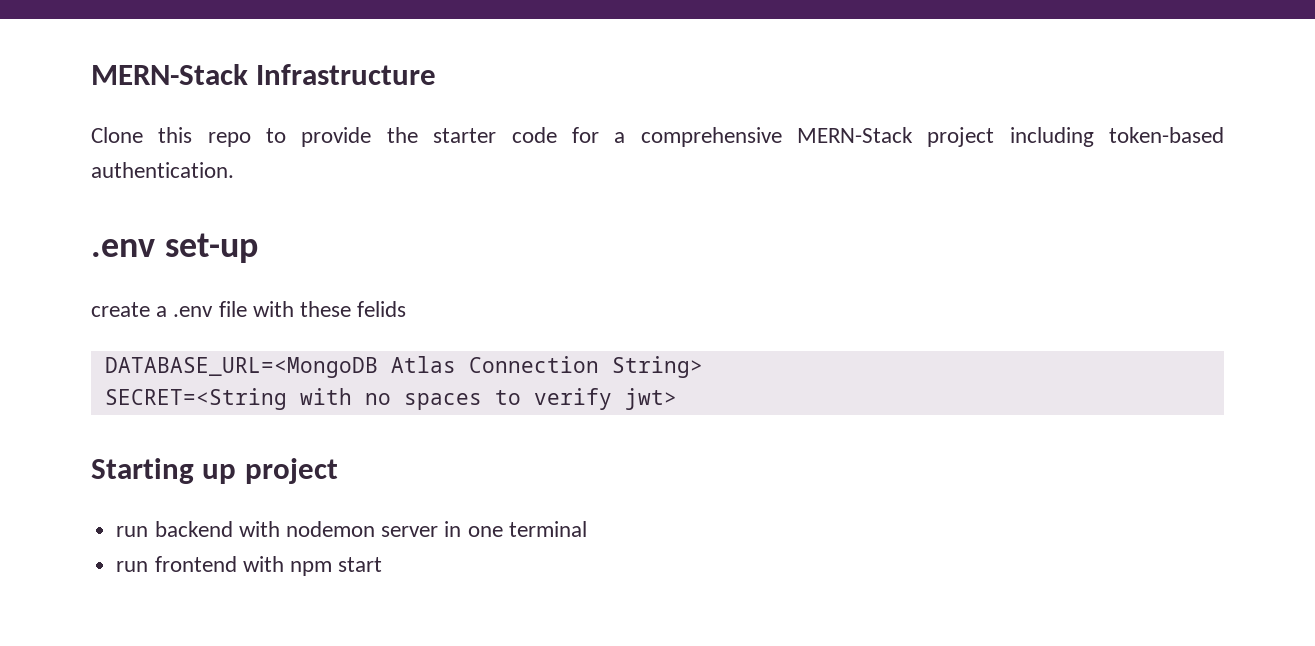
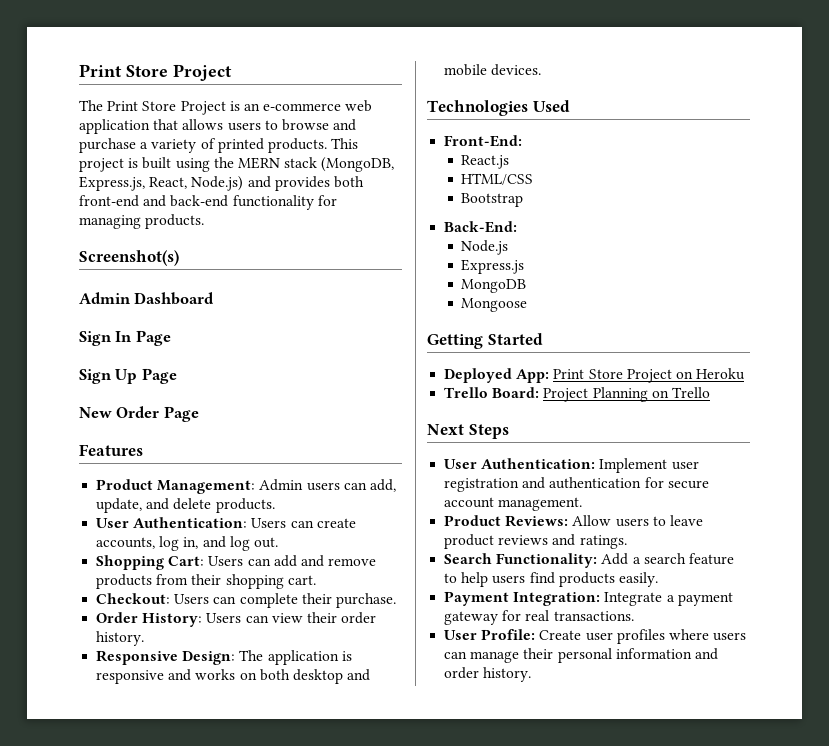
[91,64,437,85] [91,127,1224,147] [91,162,234,178] [91,233,258,263] [91,301,407,317] [104,356,703,378] [104,388,677,410] [91,458,338,484] [116,521,587,537] [116,556,383,576] MERN-Stack Infrastructure // Clone this repo to provide the starter code for a comprehensive MERN-Stack project including token-based authentication. // .env set-up // create a .env file with these felids // DATABASE_URL=<MongoDB Atlas Connection String> // SECRET=<String with no spaces to verify jwt> // Starting up project // run backend with nodemon server in one terminal // run frontend with npm start -> [79,64,232,81] [79,100,373,115] [79,119,357,134] [79,138,359,153] [79,157,395,172] [79,176,364,191] [79,195,337,210] [79,214,205,229] [79,250,179,266] [79,292,215,305] [79,330,171,346] [79,368,177,384] [79,406,199,422] [79,444,143,456] [96,479,396,494] [96,498,275,513] [96,517,356,528] [96,536,278,551] [96,555,377,570] [96,574,316,589] [96,593,396,608] [96,612,377,627] [96,631,145,646] [96,650,352,665] [96,669,371,684] [444,64,542,76] [427,100,570,116] [444,135,523,147] [461,155,510,169] [461,173,534,185] [461,193,524,207] [444,221,518,233] [461,240,509,255] [461,259,525,274] [461,279,527,293] [461,298,528,312] [427,333,543,349] [444,368,746,383] [444,387,710,402] [427,424,509,439] [444,458,699,473] [444,477,709,492] [444,497,583,511] [444,515,703,527] [444,534,627,549] [444,553,734,568] [444,572,658,587] [444,591,733,606] [444,610,634,625] [444,629,747,644] [444,648,718,663] [444,667,532,682] Print Store Project // The Print Store Project is an e-commerce web application that allows users to browse and purchase a variety of printed products. This project is built using the MERN stack (MongoDB, Express.js, React, Node.js) and provides both front-end and back-end functionality for managing products. // Screenshot(s) // Admin Dashboard // Sign In Page // Sign Up Page // New Order Page // Features // Product Management: Admin users can add, update, and delete products. // User Authentication: Users can create accounts, log in, and log out. // Shopping Cart: Users can add and remove products from their shopping cart. // Checkout: Users can complete their purchase. // Order History: Users can view their order history. // Responsive Design: The application is responsive and works on both desktop and mobile devices. // Technologies Used // Front-End: // React.js // HTML/CSS // Bootstrap // Back-End: // Node.js // Express.js // MongoDB // Mongoose // Getting Started // Deployed App: Print Store Project on Heroku // Trello Board: Project Planning on Trello // Next Steps // User Authentication: Implement user registration and authentication for secure account management. // Product Reviews: Allow users to leave product reviews and ratings. // Search Functionality: Add a search feature to help users find products easily. // Payment Integration: Integrate a payment gateway for real transactions. // User Profile: Create user profiles where users can manage their personal information and order history.

